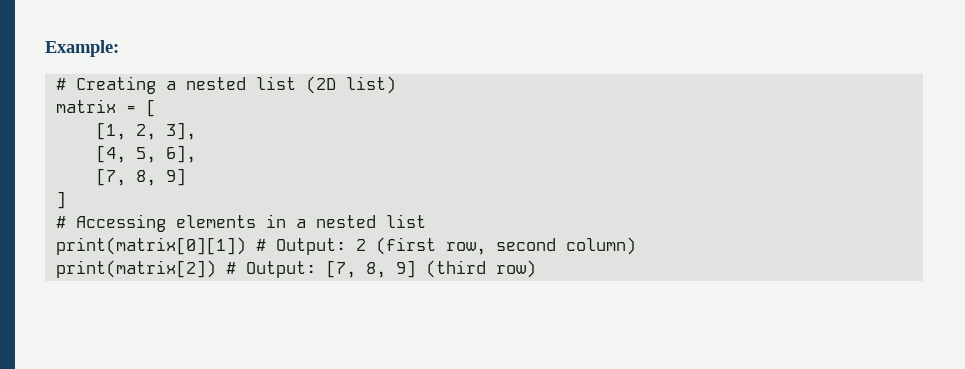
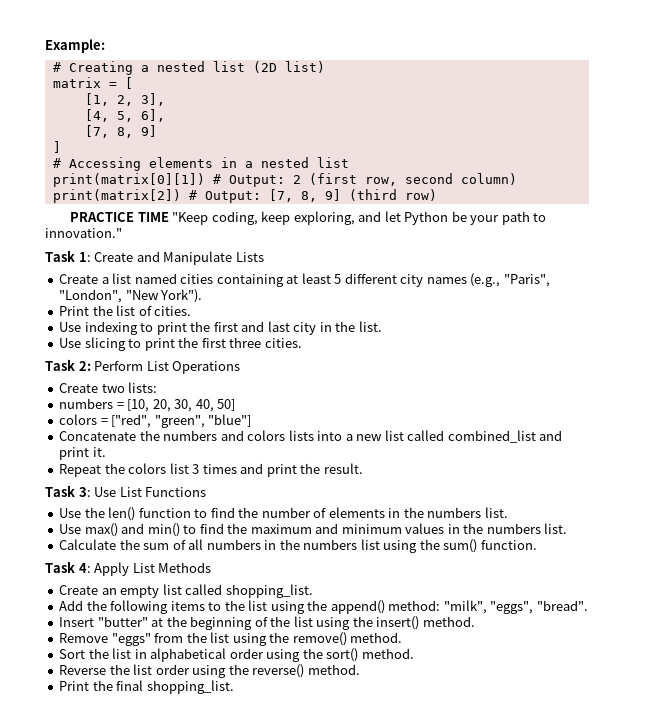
(537, 269) none -> [70,211,547,225] [45,228,122,238] [45,250,264,265] [59,273,550,287] [59,289,203,303] [59,305,192,316] [59,321,382,335] [59,337,302,351] [45,359,241,374] [59,382,158,393] [59,398,236,412] [59,414,252,428] [59,430,563,443] [59,447,106,460] [59,463,363,477] [45,485,207,497] [59,507,508,521] [59,523,568,537] [59,539,537,553] [45,561,212,576] [59,584,313,598] [59,600,588,614] [59,616,475,630] [59,632,403,646] [59,648,414,662] [59,664,360,678] [59,680,234,694] // PRACTICE TIME "Keep coding, keep exploring, and let Python be your path to innovation." // Task 1: Create and Manipulate Lists // Create a list named cities containing at least 5 different city names (e.g., "Paris", "London", "New York"). // Print the list of cities. // Use indexing to print the first and last city in the list. // Use slicing to print the first three cities. // Task 2: Perform List Operations // Create two lists: // numbers = [10, 20, 30, 40, 50] // colors = ["red", "green", "blue"] // Concatenate the numbers and colors lists into a new list called combined_list and print it. // Repeat the colors list 3 times and print the result. // Task 3: Use List Functions // Use the len() function to find the number of elements in the numbers list. // Use max() and min() to find the maximum and minimum values in the numbers list. // Calculate the sum of all numbers in the numbers list using the sum() function. // Task 4: Apply List Methods // Create an empty list called shopping_list. // Add the following items to the list using the append() method: "milk", "eggs", "bread". // Insert "butter" at the beginning of the list using the insert() method. // Remove "eggs" from the list using the remove() method. // Sort the list in alphabetical order using the sort() method. // Reverse the list order using the reverse() method. // Print the final shopping_list.

